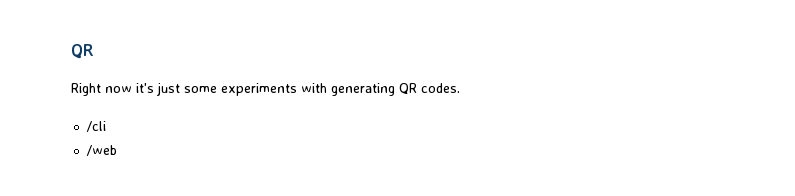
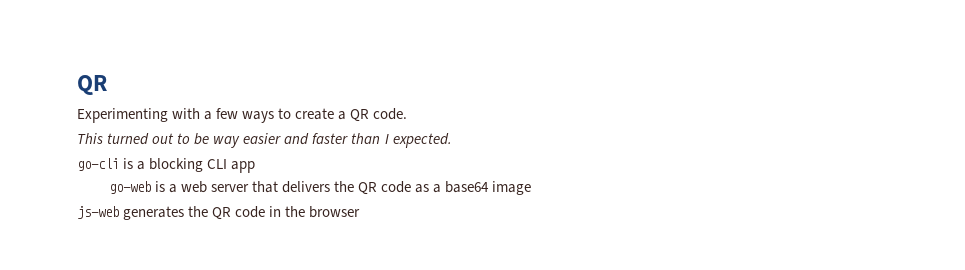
[71,82,460,96] [86,121,107,132] [86,145,118,156] Right now it's just some experiments with generating QR codes. // /cli // /web -> [77,108,408,123] [77,133,452,148] [77,158,256,173] [108,181,532,195] [77,206,361,220] Experimenting with a few ways to create a QR code. // This turned out to be way easier and faster than I expected. // go-cli is a blocking CLI app // go-web is a web server that delivers the QR code as a base64 image // js-web generates the QR code in the browser

